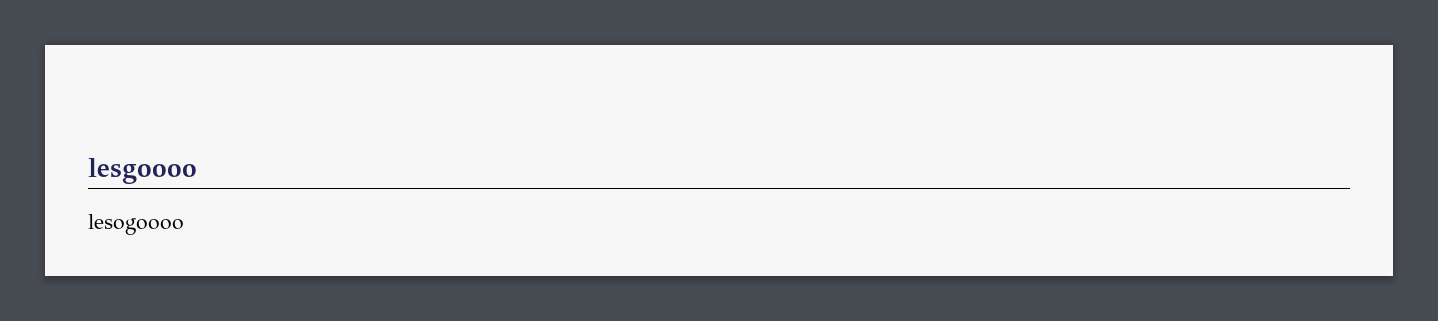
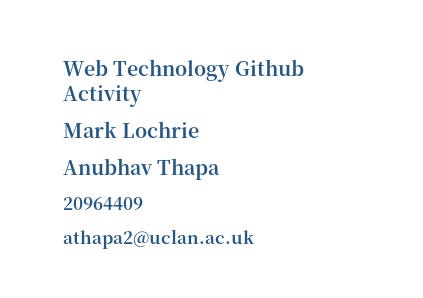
[88,158,197,184] [88,214,184,235] lesgoooo // lesogoooo -> [63,59,304,82] [63,85,142,107] [63,121,200,138] [63,158,221,180] [63,197,143,210] [63,229,254,249] Web Technology Github Activity // Mark Lochrie // Anubhav Thapa // 20964409 // athapa2@uclan.ac.uk

